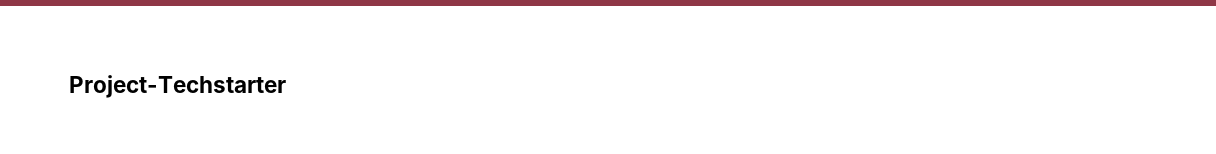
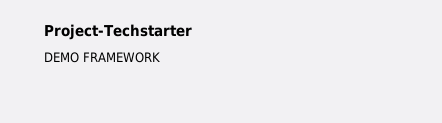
(286, 86) none -> [44,52,160,63] // DEMO FRAMEWORK

